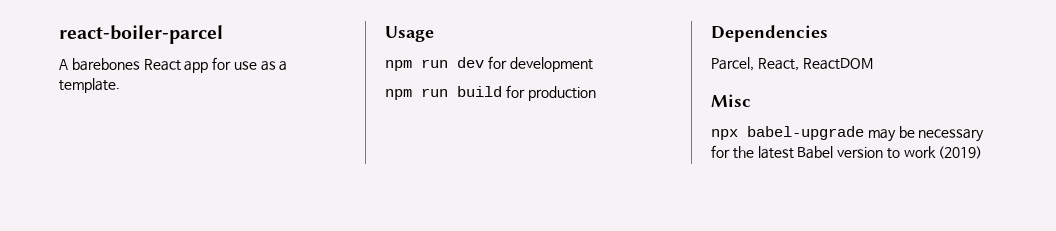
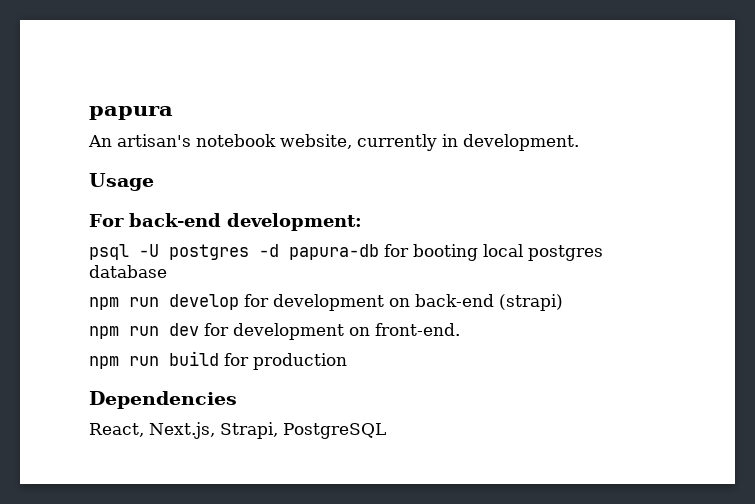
[59,25,223,44] [59,57,288,73] [59,78,120,93] [385,26,434,42] react-boiler-parcel // A barebones React app for use as a template. // Usage -> [89,106,173,120] [88,134,579,151] [89,173,154,191] [89,213,362,231] [89,244,603,261] [89,265,167,278] [89,294,563,311] papura // An artisan's notebook website, currently in development. // Usage // For back-end development: // psql -U postgres -d papura-db for booting local postgres database // npm run develop for development on back-end (strapi)
(593, 64) none -> [349,323,460,336] on front-end.
[711,57,873,71] [711,94,751,107] [711,126,985,142] [711,145,983,159] Parcel, React, ReactDOM // Misc // npx babel-upgrade may be necessary for the latest Babel version to work (2019) -> [89,422,386,439] React, Next.js, Strapi, PostgreSQL

